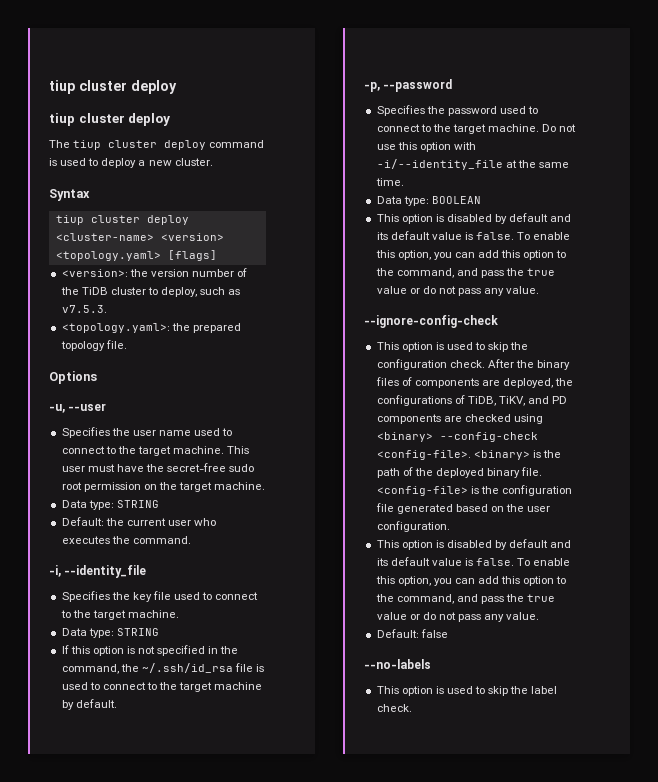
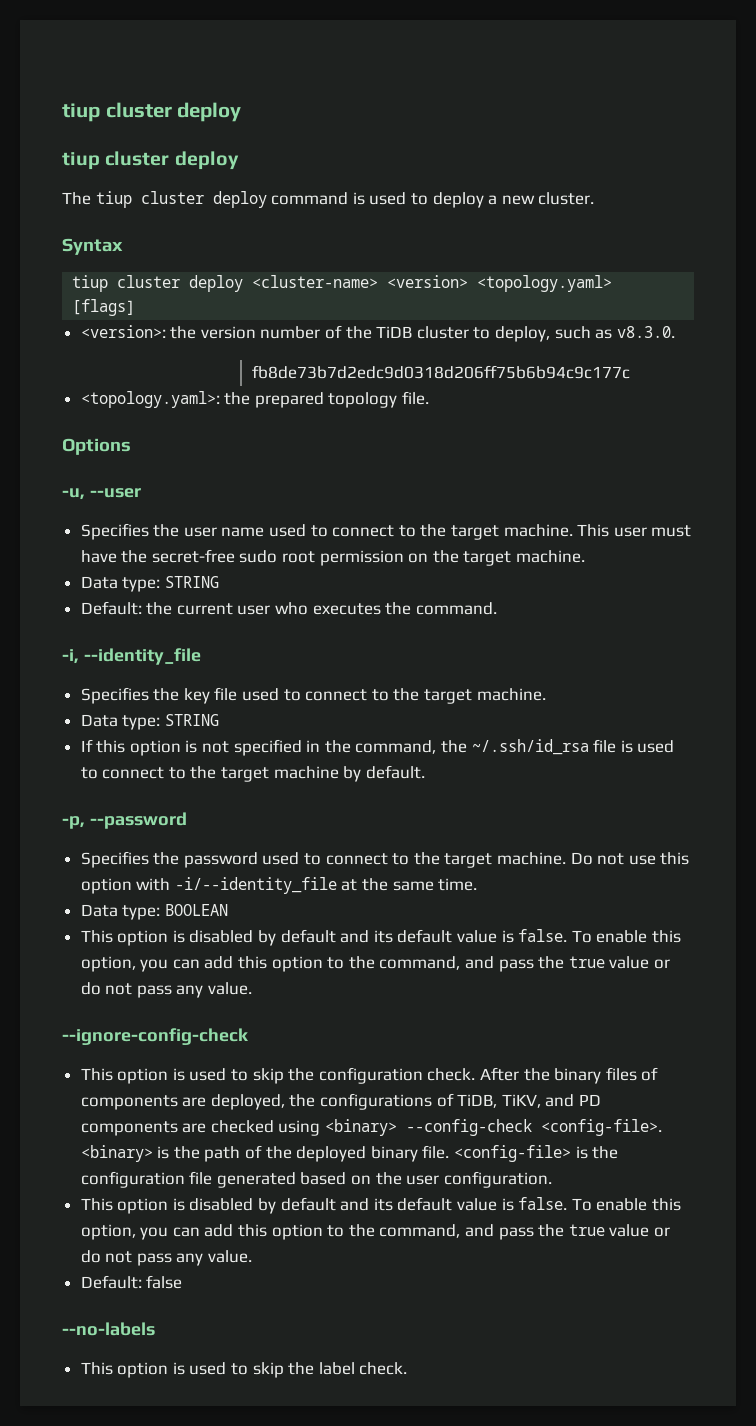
[61,305,107,313] v7.5.3. -> [616,326,675,338] [251,365,630,379] v8.3.0. // fb8de73b7d2edc9d0318d206ff75b6b94c9c177c

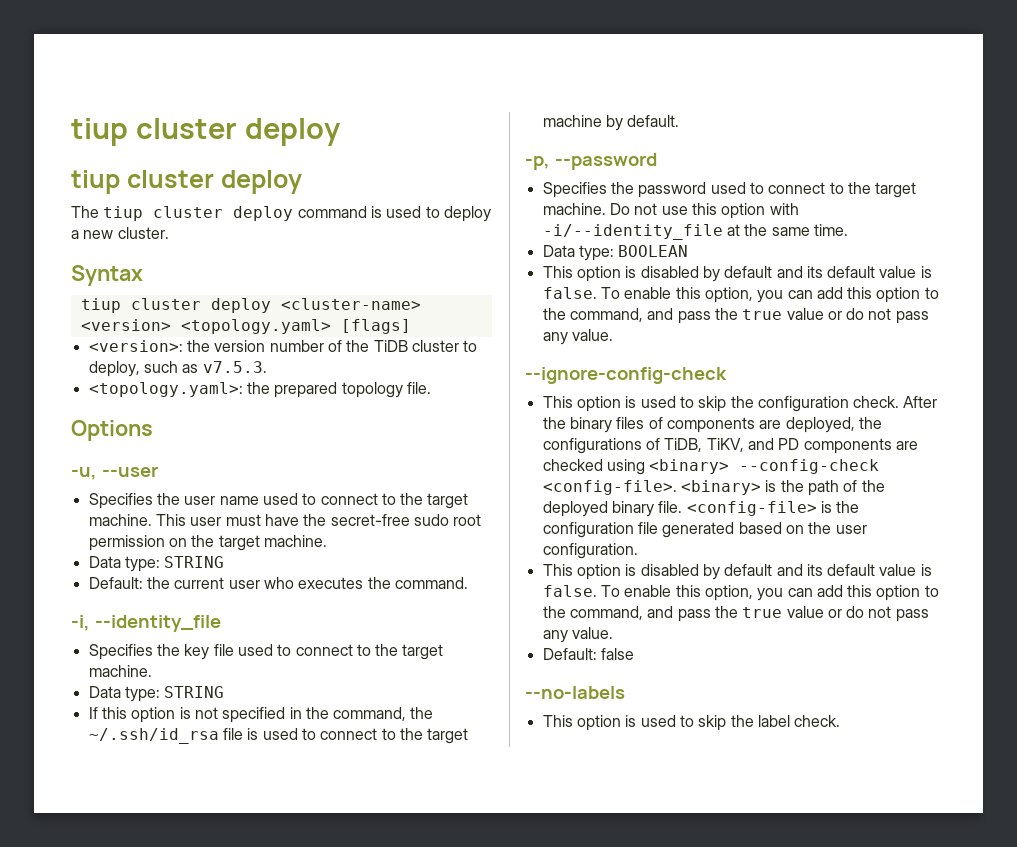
[616,326,675,338] [251,365,630,379] v8.3.0. // fb8de73b7d2edc9d0318d206ff75b6b94c9c177c -> [202,361,267,373] v7.5.3.

